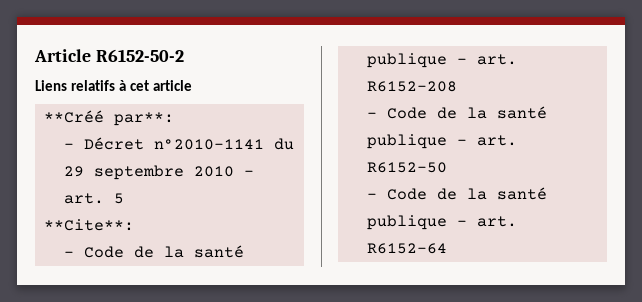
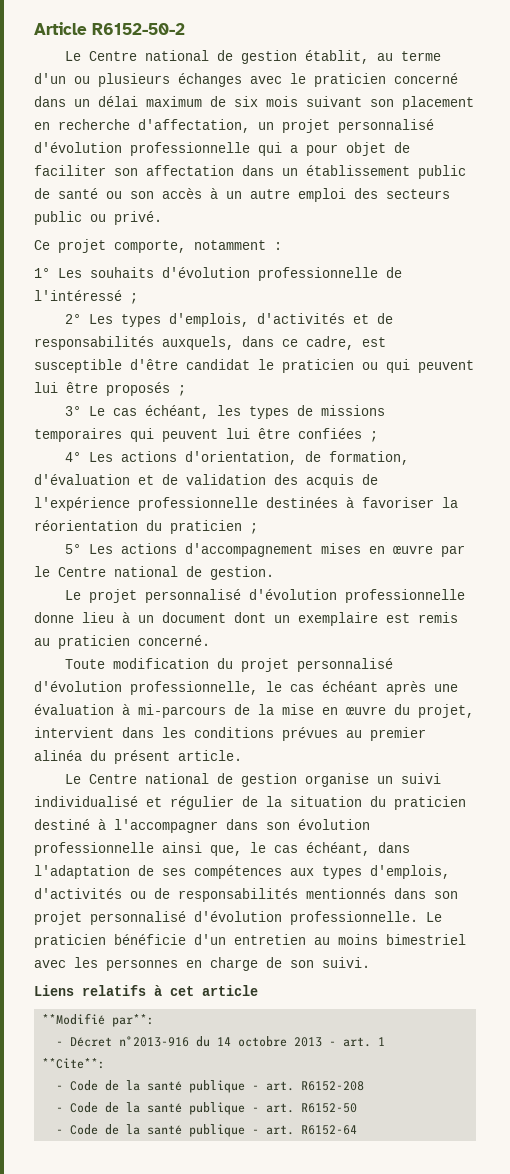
(184, 55) none -> [65,50,442,64] [34,73,458,87] [34,96,474,110] [34,119,434,133] [34,142,410,156] [34,165,466,179] [34,188,450,202] [34,211,162,225] [34,239,282,253] [34,267,402,281] [34,290,138,304] [65,313,394,327] [34,336,386,350] [34,359,474,373] [34,382,186,396] [65,405,386,419] [34,428,378,442] [65,451,410,465] [34,474,378,488] [34,497,458,511] [34,520,258,534] [65,543,466,557] [34,566,274,580] [65,589,466,603] [34,612,458,626] [34,635,210,649] [65,658,394,672] [34,681,458,695] [34,704,474,718] [34,727,426,741] [34,750,242,764] [65,773,442,787] [34,796,466,810] [34,819,370,833] [34,842,410,856] [34,865,450,879] [34,888,458,902] [34,911,442,925] [34,934,466,948] [34,957,370,971] // Le Centre national de gestion établit, au terme d'un ou plusieurs échanges avec le praticien concerné dans un délai maximum de six mois suivant son placement en recherche d'affectation, un projet personnalisé d'évolution professionnelle qui a pour objet de faciliter son affectation dans un établissement public de santé ou son accès à un autre emploi des secteurs public ou privé. // Ce projet comporte, notamment : // 1° Les souhaits d'évolution professionnelle de l'intéressé ; // 2° Les types d'emplois, d'activités et de responsabilités auxquels, dans ce cadre, est susceptible d'être candidat le praticien ou qui peuvent lui être proposés ; // 3° Le cas échéant, les types de missions temporaires qui peuvent lui être confiées ; // 4° Les actions d'orientation, de formation, d'évaluation et de validation des acquis de l'expérience professionnelle destinées à favoriser la réorientation du praticien ; // 5° Les actions d'accompagnement mises en œuvre par le Centre national de gestion. // Le projet personnalisé d'évolution professionnelle donne lieu à un document dont un exemplaire est remis au praticien concerné. // Toute modification du projet personnalisé d'évolution professionnelle, le cas échéant après une évaluation à mi-parcours de la mise en œuvre du projet, intervient dans les conditions prévues au premier alinéa du présent article. // Le Centre national de gestion organise un suivi individualisé et régulier de la situation du praticien destiné à l'accompagner dans son évolution professionnelle ainsi que, le cas échéant, dans l'adaptation de ses compétences aux types d'emplois, d'activités ou de responsabilités mentionnés dans son projet personnalisé d'évolution professionnelle. Le praticien bénéficie d'un entretien au moins bimestriel avec les personnes en charge de son suivi.
[43,110,104,123] **Créé -> [42,1013,106,1025] **Modifié
[153,138,294,150] [63,165,254,180] [63,193,124,204] n°2010-1141 du 29 septembre 2010 - art. 5 -> [119,1036,386,1047] n°2013-916 du 14 octobre 2013 - art. 1

